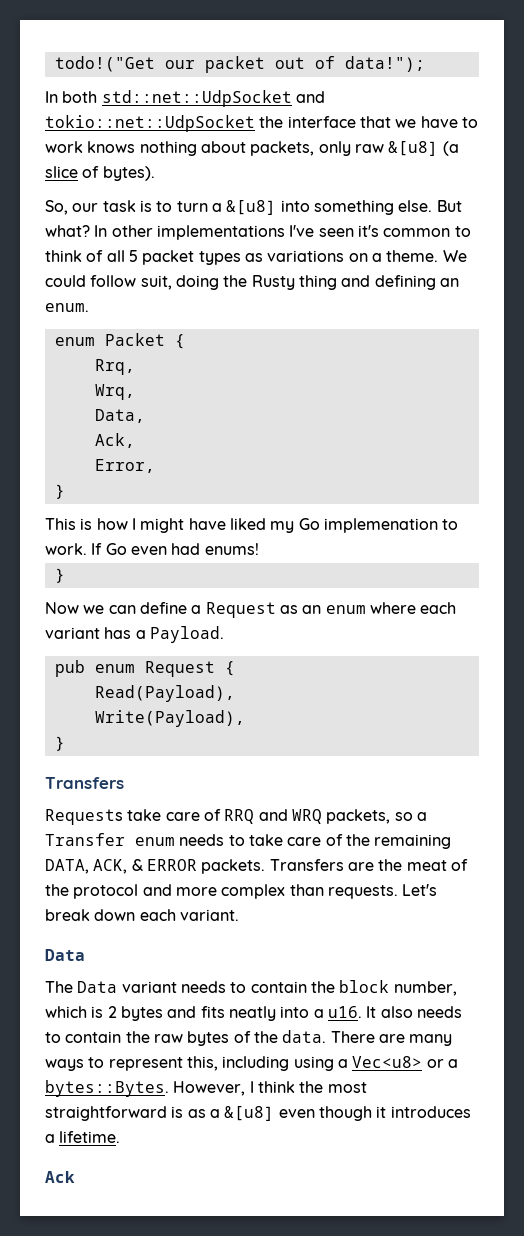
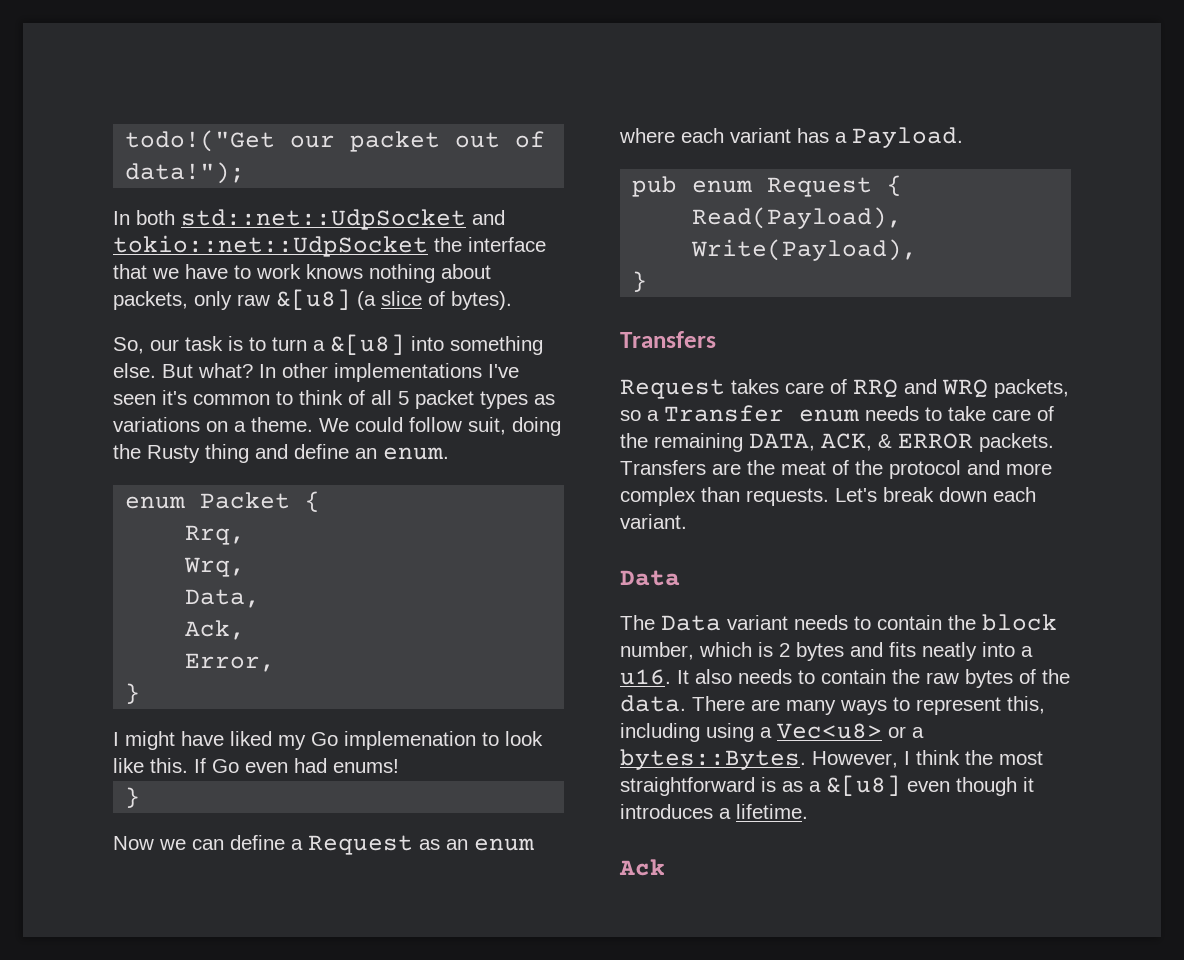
[374,275,436,290] defining -> [294,444,349,459] define
[45,518,128,530] This is how -> (141, 693) none
[45,543,87,555] work. -> [505,731,543,746] [113,758,188,773] look like this.
[45,809,162,825] Requests take -> [620,379,779,399] Request takes

